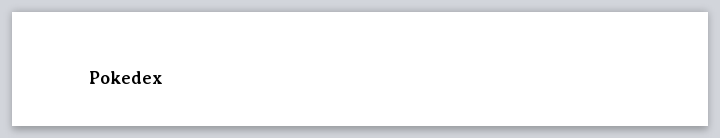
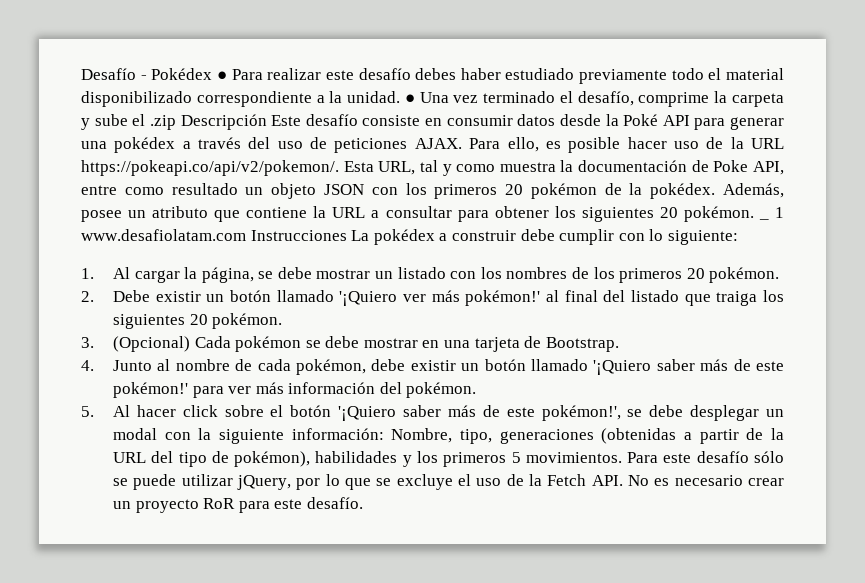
[89,71,163,84] Pokedex -> [81,68,784,84] [81,91,784,107] [81,114,784,130] [81,137,785,153] [81,160,784,176] [81,183,785,199] [81,206,769,222] [775,207,784,218] [81,229,738,245] [81,267,780,283] [81,290,784,306] [112,313,283,329] [81,336,619,352] [81,359,785,375] [112,382,477,398] [81,405,784,421] [112,428,784,444] [112,451,784,467] [112,474,785,490] [112,497,363,513] Desafío - Pokédex ● Para realizar este desafío debes haber estudiado previamente todo el material disponibilizado correspondiente a la unidad. ● Una vez terminado el desafío, comprime la carpeta y sube el .zip Descripción Este desafío consiste en consumir datos desde la Poké API para generar una pokédex a través del uso de peticiones AJAX. Para ello, es posible hacer uso de la URL https://pokeapi.co/api/v2/pokemon/. Esta URL, tal y como muestra la documentación de Poke API, entre como resultado un objeto JSON con los primeros 20 pokémon de la pokédex. Además, posee un atributo que contiene la URL a consultar para obtener los siguientes 20 pokémon. _ 1 www.desafiolatam.com Instrucciones La pokédex a construir debe cumplir con lo siguiente: // 1. Al cargar la página, se debe mostrar un listado con los nombres de los primeros 20 pokémon. // 2. Debe existir un botón llamado '¡Quiero ver más pokémon!' al final del listado que traiga los siguientes 20 pokémon. // 3. (Opcional) Cada pokémon se debe mostrar en una tarjeta de Bootstrap. // 4. Junto al nombre de cada pokémon, debe existir un botón llamado '¡Quiero saber más de este pokémon!' para ver más información del pokémon. // 5. Al hacer click sobre el botón '¡Quiero saber más de este pokémon!', se debe desplegar un modal con la siguiente información: Nombre, tipo, generaciones (obtenidas a partir de la URL del tipo de pokémon), habilidades y los primeros 5 movimientos. Para este desafío sólo se puede utilizar jQuery, por lo que se excluye el uso de la Fetch API. No es necesario crear un proyecto RoR para este desafío.

